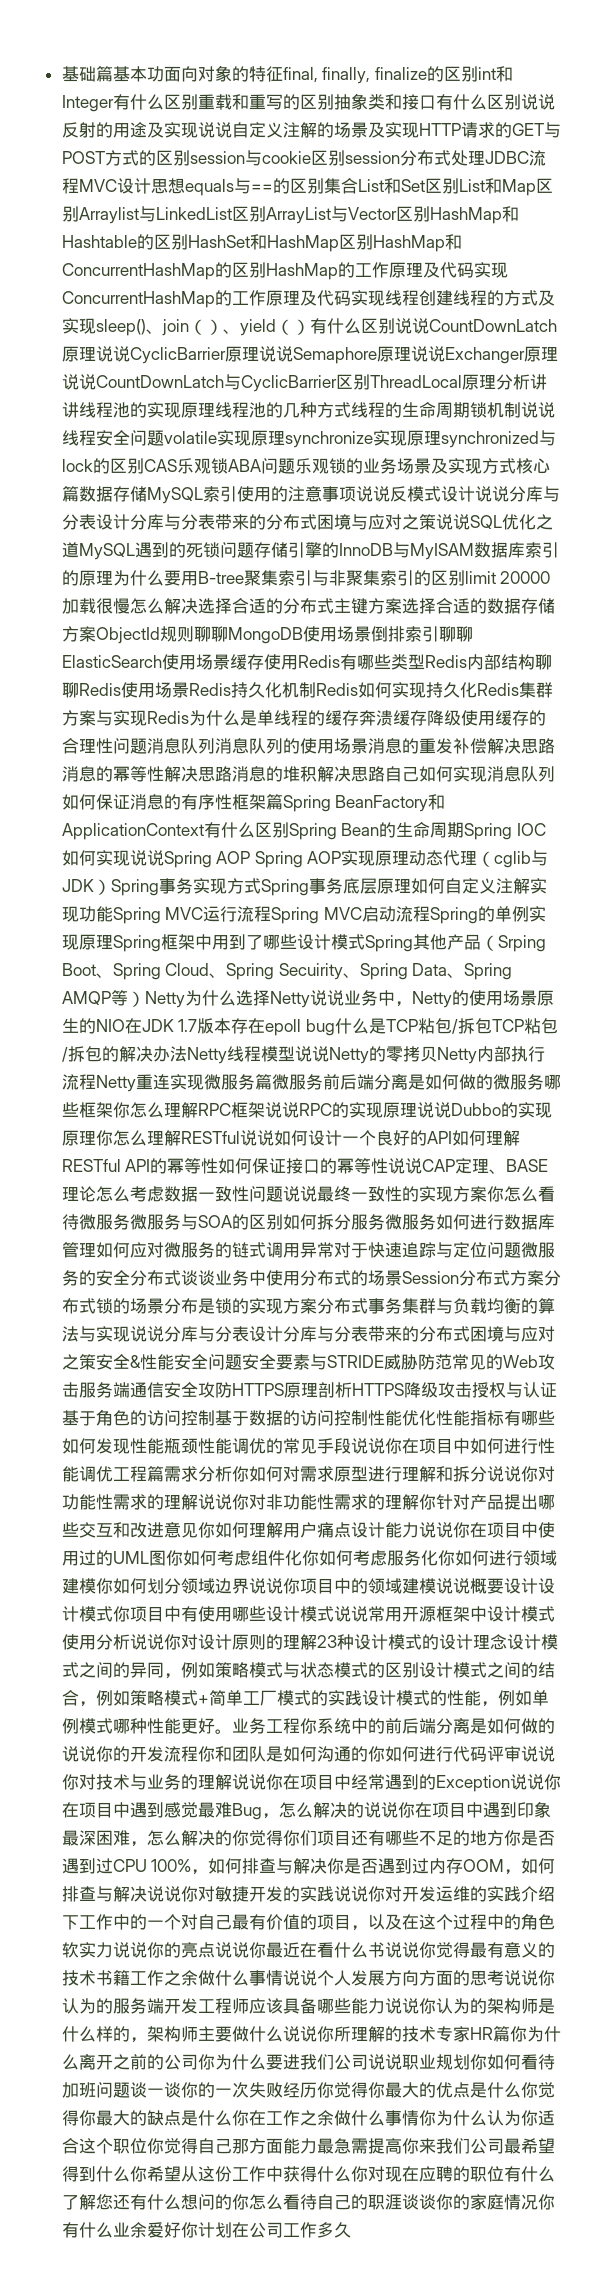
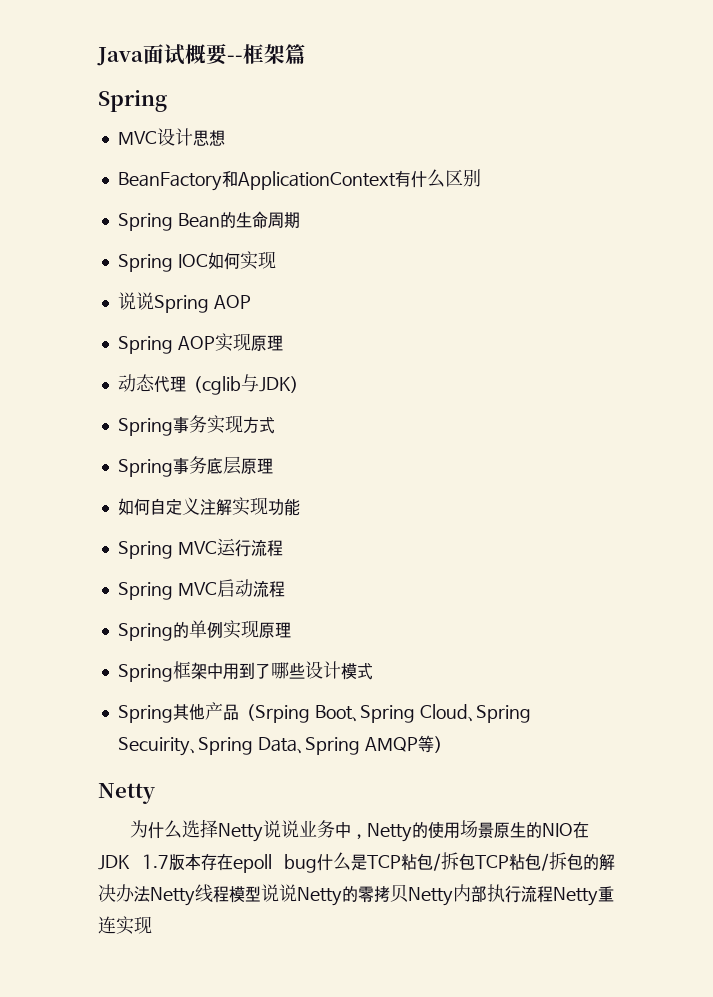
[61,65,513,84] [61,93,555,112] [61,122,561,138] [61,150,546,166] [61,178,553,196] [61,206,519,224] [61,234,462,252] [61,262,508,280] [61,290,555,308] [61,318,557,336] [61,346,558,364] [61,374,547,392] [61,402,555,418] [61,430,556,448] [61,458,550,474] [61,486,560,504] [61,514,553,530] [61,542,559,560] [61,570,551,586] [61,598,555,614] [61,626,473,644] [61,654,552,670] [61,682,553,698] [61,710,546,726] [61,738,555,754] [61,766,555,782] [61,794,331,812] 基础篇基本功面向对象的特征final, finally, finalize的区别int和Integer有什么区别重载和重写的区别抽象类和接口有什么区别说说反射的用途及实现说说自定义注解的场景及实现HTTP请求的GET与POST方式的区别session与cookie区别session分布式处理JDBC流程MVC设计思想equals与==的区别集合List和Set区别List和Map区别Arraylist与LinkedList区别ArrayList与Vector区别HashMap和Hashtable的区别HashSet和HashMap区别HashMap和ConcurrentHashMap的区别HashMap的工作原理及代码实现ConcurrentHashMap的工作原理及代码实现线程创建线程的方式及实现sleep()、join（）、yield（）有什么区别说说CountDownLatch原理说说CyclicBarrier原理说说Semaphore原理说说Exchanger原理说说CountDownLatch与CyclicBarrier区别ThreadLocal原理分析讲讲线程池的实现原理线程池的几种方式线程的生命周期锁机制说说线程安全问题volatile实现原理synchronize实现原理synchronized与lock的区别CAS乐观锁ABA问题乐观锁的业务场景及实现方式核心篇数据存储MySQL索引使用的注意事项说说反模式设计说说分库与分表设计分库与分表带来的分布式困境与应对之策说说SQL优化之道MySQL遇到的死锁问题存储引擎的InnoDB与MyISAM数据库索引的原理为什么要用B-tree聚集索引与非聚集索引的区别limit 20000加载很慢怎么解决选择合适的分布式主键方案选择合适的数据存储方案ObjectId规则聊聊MongoDB使用场景倒排索引聊聊ElasticSearch使用场景缓存使用Redis有哪些类型Redis内部结构聊聊Redis使用场景Redis持久化机制Redis如何实现持久化Redis集群方案与实现Redis为什么是单线程的缓存奔溃缓存降级使用缓存的合理性问题消息队列消息队列的使用场景消息的重发补偿解决思路消息的幂等性解决思路消息的堆积解决思路自己如何实现消息队列如何保证消息的有序性框架篇Spring -> [97,44,306,66] [98,90,167,112] [117,128,225,146] Java面试概要--框架篇 // Spring // MVC设计思想 //
(289, 830) none -> (481, 178) //
(465, 830) none -> (300, 220) //
(130, 858) none -> (276, 260) //
(251, 857) none -> (251, 302) //
(410, 857) none -> (283, 343) //
(111, 887) none -> (306, 384) //
(261, 886) none -> (275, 425) //
(411, 885) none -> (273, 466) //
(113, 914) none -> (300, 507) //
(272, 914) none -> (283, 548) //
(430, 914) none -> (285, 589) //
(113, 941) none -> (291, 630) //
(365, 942) none -> (373, 671) //
[144,991,185,1008] Netty -> [98,783,155,804] // Netty //
[203,1074,561,1090] [61,1102,552,1118] [61,1130,520,1146] [61,1158,549,1174] [61,1186,555,1202] [61,1214,555,1230] [61,1242,555,1258] [61,1270,561,1286] [61,1298,555,1314] [61,1326,555,1342] [61,1354,555,1370] [61,1382,557,1398] [61,1409,555,1426] [61,1438,555,1454] [61,1466,555,1482] [61,1494,555,1510] [61,1522,555,1538] [61,1550,557,1566] [61,1578,555,1594] [61,1606,555,1622] [61,1634,558,1650] [61,1662,555,1679] [61,1690,549,1707] [61,1718,555,1734] [61,1746,555,1762] [61,1774,561,1792] [61,1801,551,1820] [61,1830,555,1847] [61,1858,556,1875] [61,1886,555,1902] [61,1913,555,1931] [61,1942,555,1958] [61,1970,555,1986] [61,1998,555,2014] [61,2026,561,2043] [61,2054,555,2070] [61,2082,555,2098] [61,2110,555,2126] [61,2138,555,2154] [61,2166,555,2182] [61,2194,555,2210] [61,2222,351,2238] 微服务篇微服务前后端分离是如何做的微服务哪些框架你怎么理解RPC框架说说RPC的实现原理说说Dubbo的实现原理你怎么理解RESTful说说如何设计一个良好的API如何理解RESTful API的幂等性如何保证接口的幂等性说说CAP定理、BASE理论怎么考虑数据一致性问题说说最终一致性的实现方案你怎么看待微服务微服务与SOA的区别如何拆分服务微服务如何进行数据库管理如何应对微服务的链式调用异常对于快速追踪与定位问题微服务的安全分布式谈谈业务中使用分布式的场景Session分布式方案分布式锁的场景分布是锁的实现方案分布式事务集群与负载均衡的算法与实现说说分库与分表设计分库与分表带来的分布式困境与应对之策安全&性能安全问题安全要素与STRIDE威胁防范常见的Web攻击服务端通信安全攻防HTTPS原理剖析HTTPS降级攻击授权与认证基于角色的访问控制基于数据的访问控制性能优化性能指标有哪些如何发现性能瓶颈性能调优的常见手段说说你在项目中如何进行性能调优工程篇需求分析你如何对需求原型进行理解和拆分说说你对功能性需求的理解说说你对非功能性需求的理解你针对产品提出哪些交互和改进意见你如何理解用户痛点设计能力说说你在项目中使用过的UML图你如何考虑组件化你如何考虑服务化你如何进行领域建模你如何划分领域边界说说你项目中的领域建模说说概要设计设计模式你项目中有使用哪些设计模式说说常用开源框架中设计模式使用分析说说你对设计原则的理解23种设计模式的设计理念设计模式之间的异同，例如策略模式与状态模式的区别设计模式之间的结合，例如策略模式+简单工厂模式的实践设计模式的性能，例如单例模式哪种性能更好。业务工程你系统中的前后端分离是如何做的说说你的开发流程你和团队是如何沟通的你如何进行代码评审说说你对技术与业务的理解说说你在项目中经常遇到的Exception说说你在项目中遇到感觉最难Bug，怎么解决的说说你在项目中遇到印象最深困难，怎么解决的你觉得你们项目还有哪些不足的地方你是否遇到过CPU 100%，如何排查与解决你是否遇到过内存OOM，如何排查与解决说说你对敏捷开发的实践说说你对开发运维的实践介绍下工作中的一个对自己最有价值的项目，以及在这个过程中的角色软实力说说你的亮点说说你最近在看什么书说说你觉得最有意义的技术书籍工作之余做什么事情说说个人发展方向方面的思考说说你认为的服务端开发工程师应该具备哪些能力说说你认为的架构师是什么样的，架构师主要做什么说说你所理解的技术专家HR篇你为什么离开之前的公司你为什么要进我们公司说说职业规划你如何看待加班问题谈一谈你的一次失败经历你觉得你最大的优点是什么你觉得你最大的缺点是什么你在工作之余做什么事情你为什么认为你适合这个职位你觉得自己那方面能力最急需提高你来我们公司最希望得到什么你希望从这份工作中获得什么你对现在应聘的职位有什么了解您还有什么想问的你怎么看待自己的职涯谈谈你的家庭情况你有什么业余爱好你计划在公司工作多久 -> (152, 925) none

